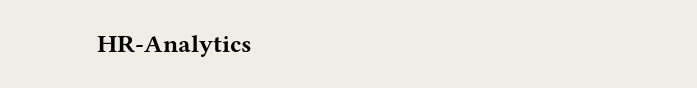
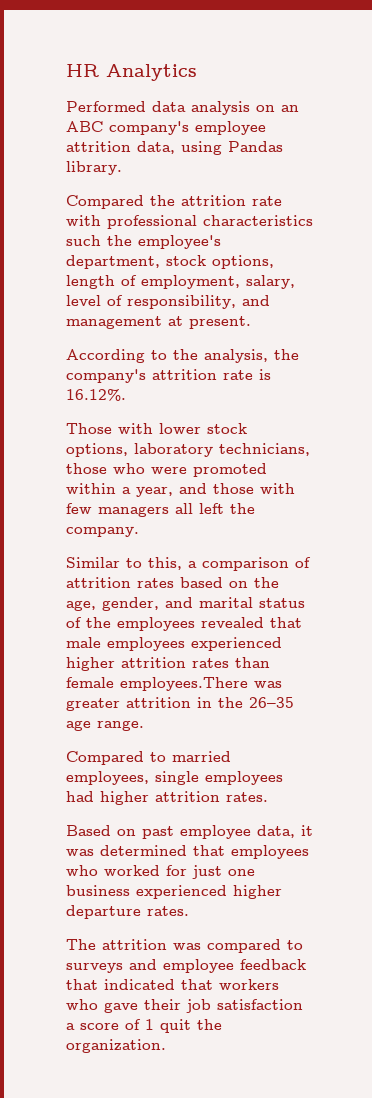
[97,35,252,57] HR-Analytics -> [66,64,197,81] [66,101,299,115] [66,121,266,135] [66,141,283,155] [66,161,122,175] [66,195,282,209] [66,215,313,229] [66,235,221,249] [66,255,274,269] [66,275,295,289] [66,295,270,309] [66,316,251,329] [66,349,299,363] [66,369,271,383] [66,389,126,401] [66,423,247,434] [66,443,310,457] [66,463,267,477] [66,483,295,497] [66,503,255,517] [66,526,139,537] [66,557,311,571] [66,577,279,588] [66,597,305,611] [66,617,302,631] [66,637,282,651] [66,657,270,671] [66,677,282,691] [66,697,294,711] [66,720,144,731] [66,751,231,765] [66,771,283,785] [66,791,268,805] [66,825,313,839] [66,845,309,859] [66,865,255,879] [66,885,282,899] [66,905,189,919] [66,939,303,953] [66,959,306,973] [66,979,279,990] [66,999,303,1013] [66,1019,222,1033] [66,1039,166,1053] HR Analytics // Performed data analysis on an ABC company's employee attrition data, using Pandas library. // Compared the attrition rate with professional characteristics such the employee's department, stock options, length of employment, salary, level of responsibility, and management at present. // According to the analysis, the company's attrition rate is 16.12%. // Those with lower stock options, laboratory technicians, those who were promoted within a year, and those with few managers all left the company. // Similar to this, a comparison of attrition rates based on the age, gender, and marital status of the employees revealed that male employees experienced higher attrition rates than female employees.There was greater attrition in the 26–35 age range. // Compared to married employees, single employees had higher attrition rates. // Based on past employee data, it was determined that employees who worked for just one business experienced higher departure rates. // The attrition was compared to surveys and employee feedback that indicated that workers who gave their job satisfaction a score of 1 quit the organization.

